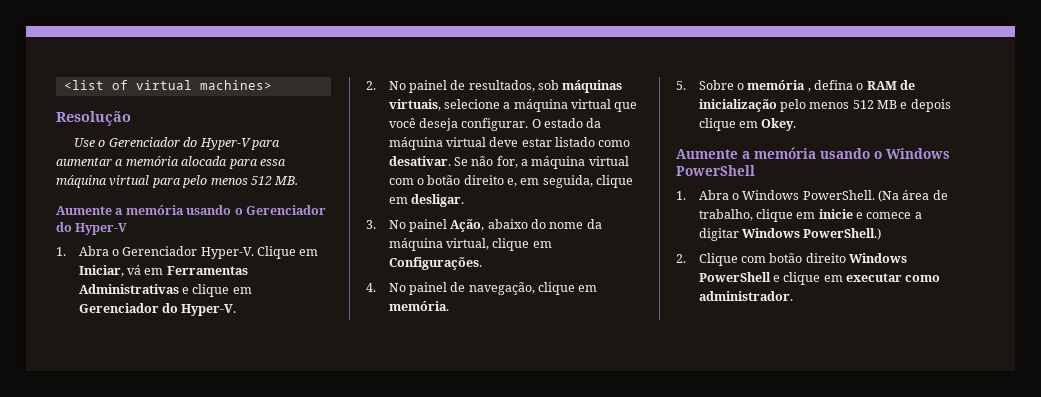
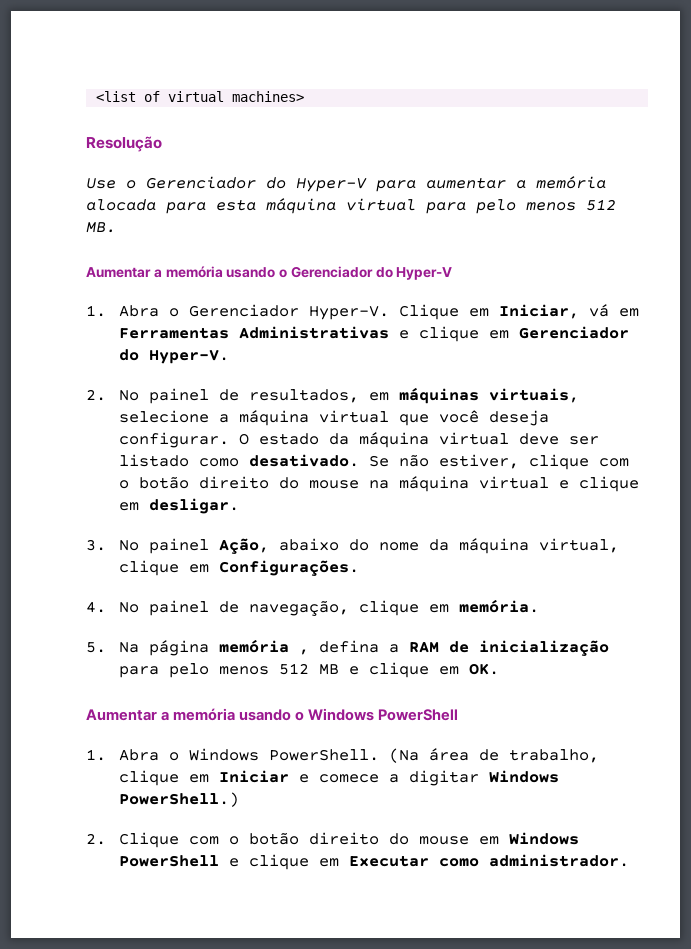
[259,159,286,166] essa -> [216,199,256,211] esta
[56,206,112,215] Aumente -> [86,267,151,278] Aumentar
[538,80,560,90] sob -> [369,392,390,401] em
[521,138,552,147] estar -> [569,436,600,445] ser
[388,156,451,166] desativar. -> [249,454,360,467] desativado.
[496,156,629,169] [388,175,593,188] for, a máquina virtual com o botão direito e, em seguida, -> [439,454,630,470] [119,476,570,492] estiver, clique com o botão direito do mouse na máquina virtual e
[698,80,744,90] Sobre o -> [119,640,210,656] Na página
[856,83,864,90] o -> [389,644,400,653] a
(777, 105) none -> [119,666,160,678] para
[910,99,951,112] [698,118,797,131] [676,149,738,159] depois clique em Okey. // Aumente -> [369,662,500,678] [86,709,157,721] clique em OK. // Aumentar
[818,209,853,219] inicie -> [219,770,290,783] Iniciar
[769,253,846,263] botão direito -> [229,832,500,845] o botão direito do mouse em
[846,273,903,282] executar -> [349,855,430,867] Executar

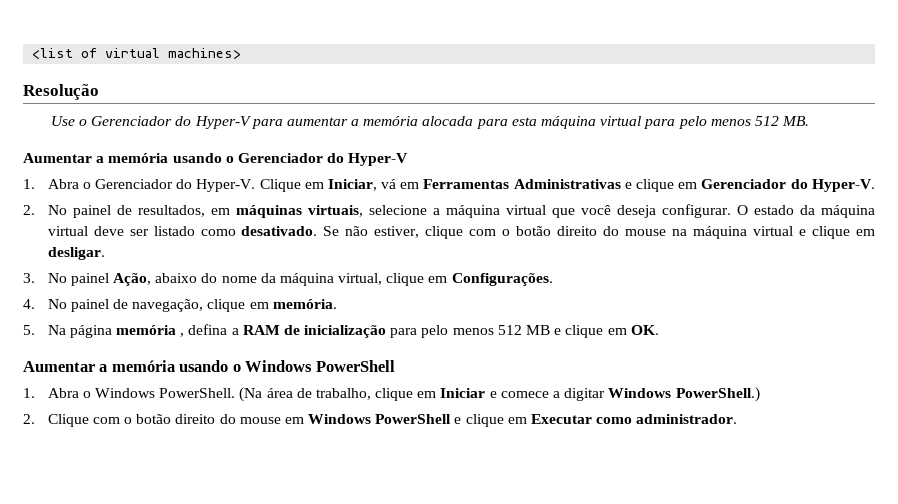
(300, 310) none -> [176,179,193,189] do

